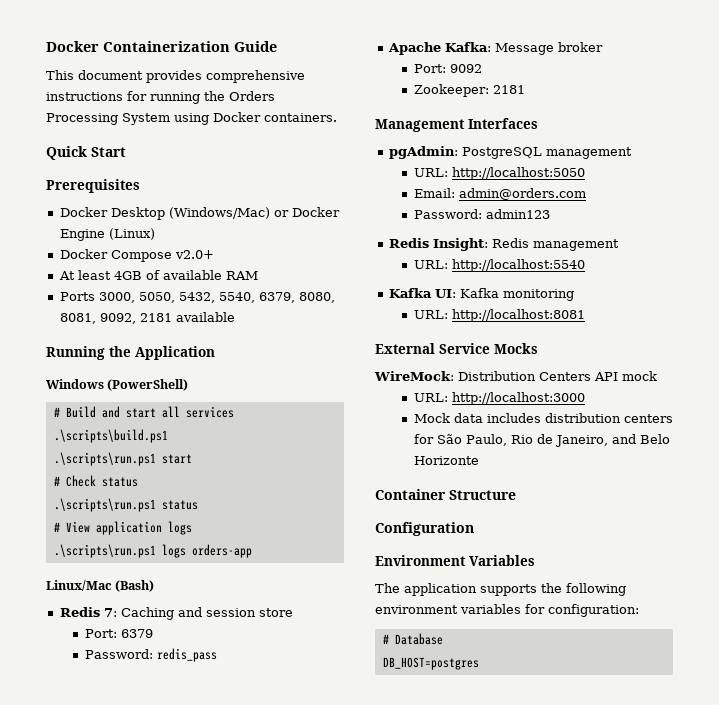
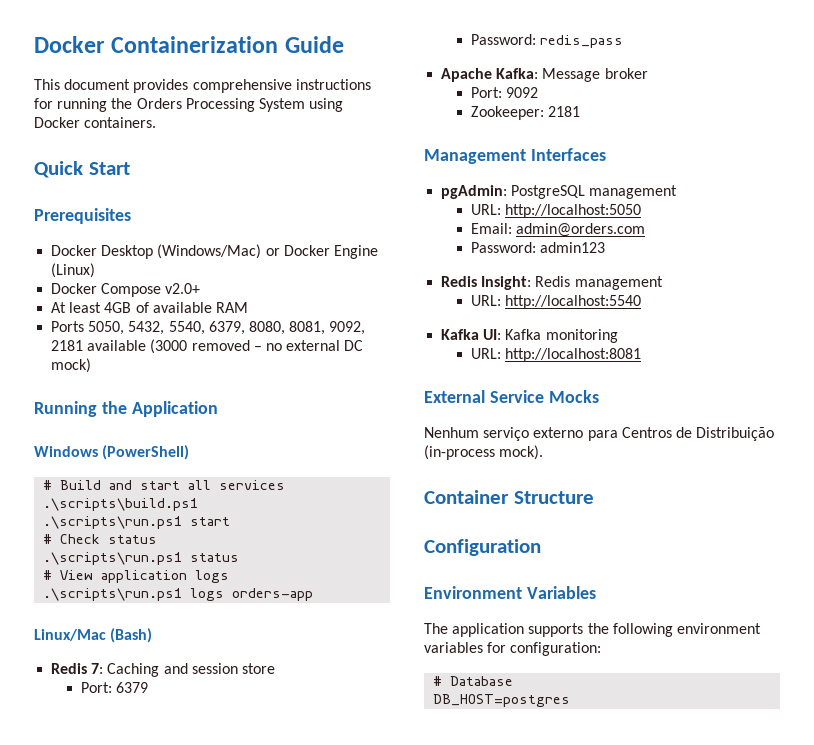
[98,292,135,303] 3000, -> (85, 326) none
(235, 317) none -> [150,339,364,354] [51,358,92,373] (3000 removed – no external DC mock)
[374,371,657,381] [413,392,585,405] [413,413,673,423] [413,434,670,447] [413,456,479,465] WireMock: Distribution Centers API mock // URL: http://localhost:3000 // Mock data includes distribution centers for São Paulo, Rio de Janeiro, and Belo Horizonte -> [424,427,775,441] [424,445,544,460] Nenhum serviço externo para Centros de Distribuição (in-process mock).

